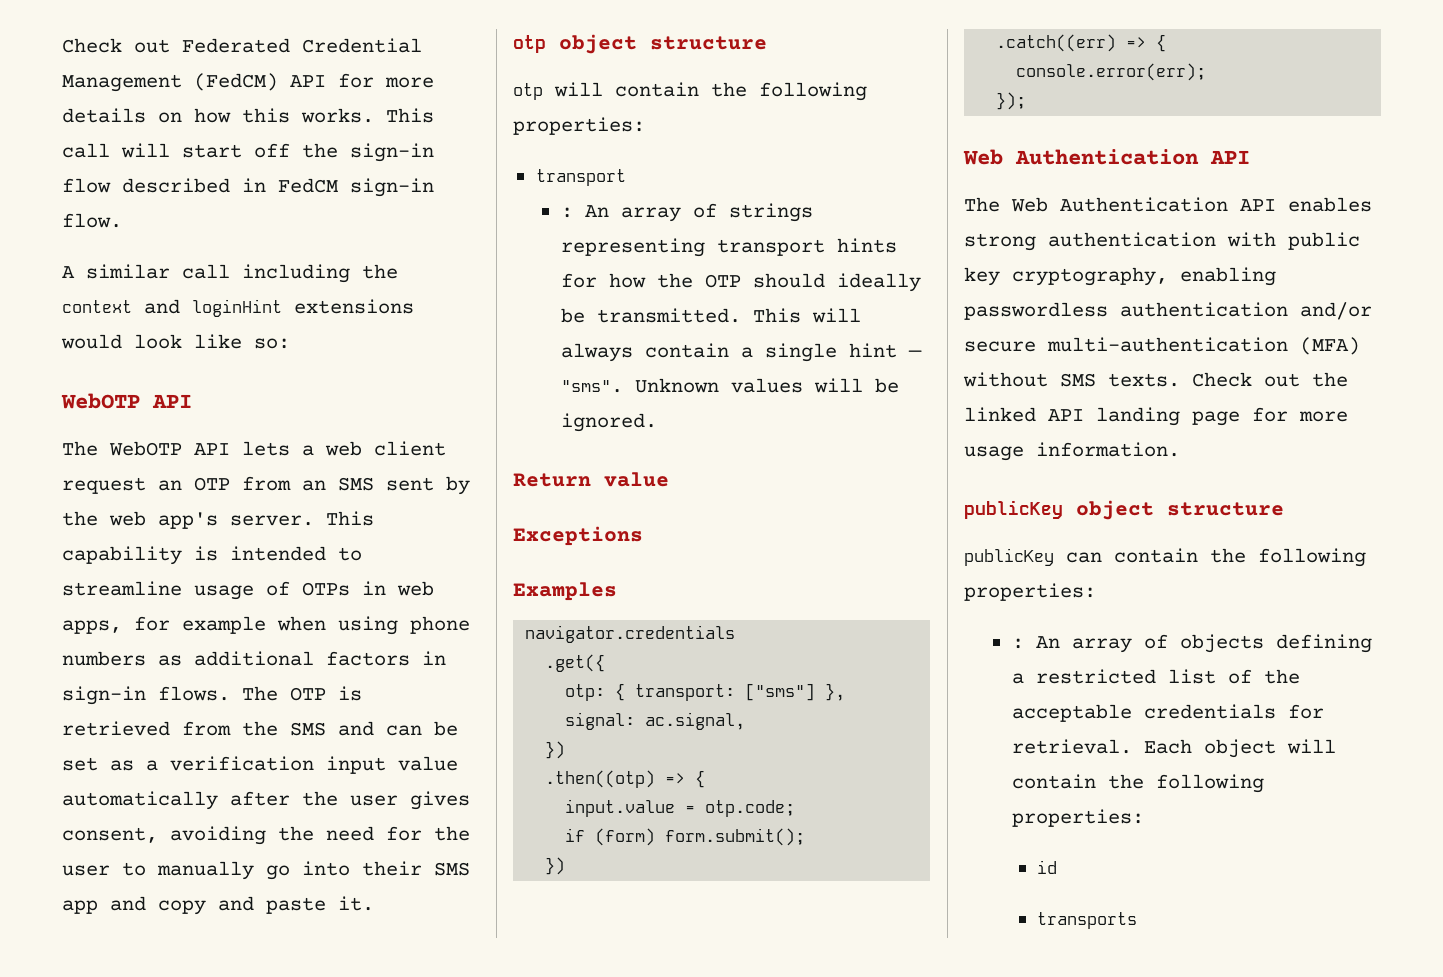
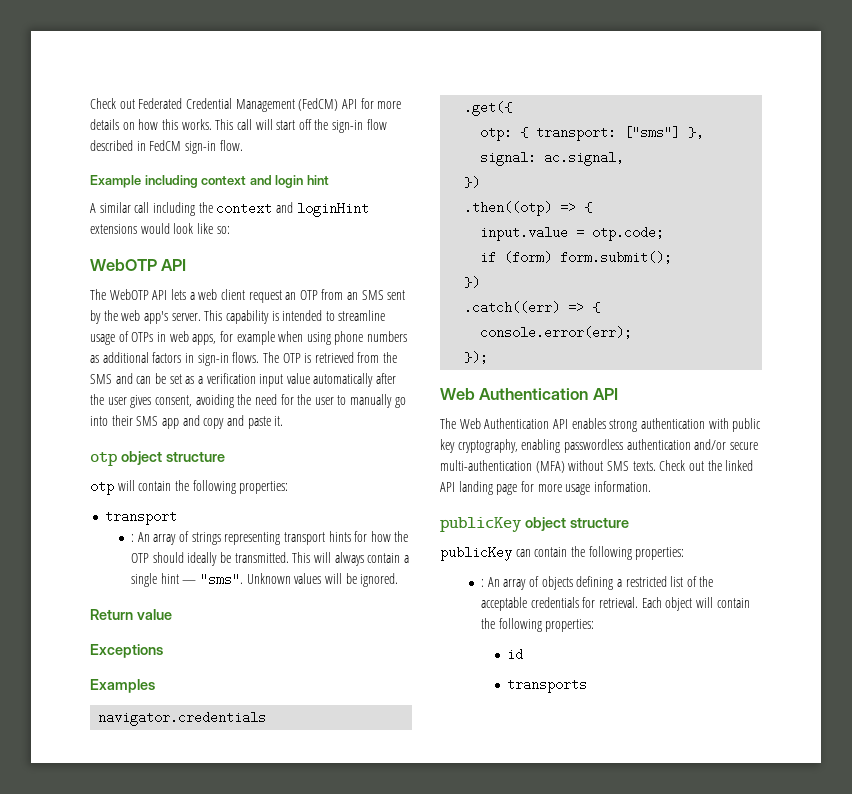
(122, 220) none -> [90,175,329,188] // Example including context and login hint

